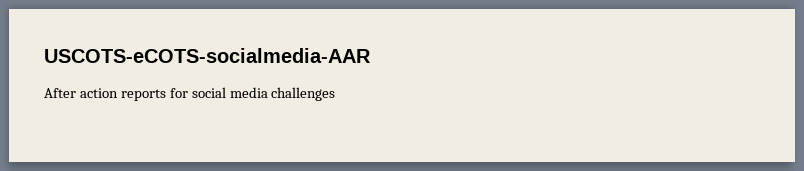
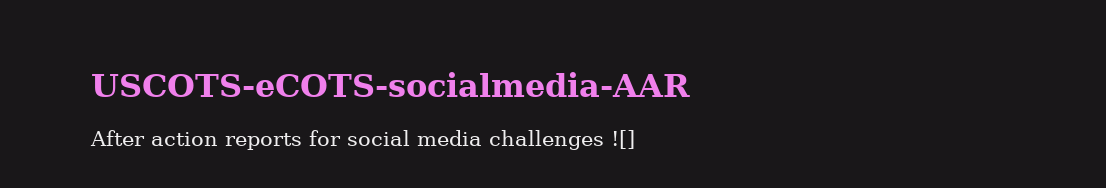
(336, 94) none -> [611,130,635,149] ![]

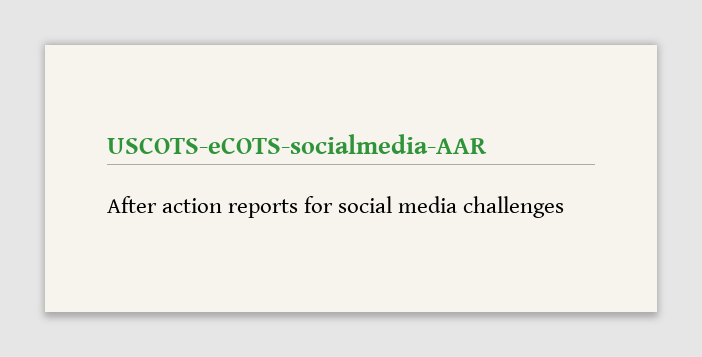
[611,130,635,149] ![] -> (565, 207) none

